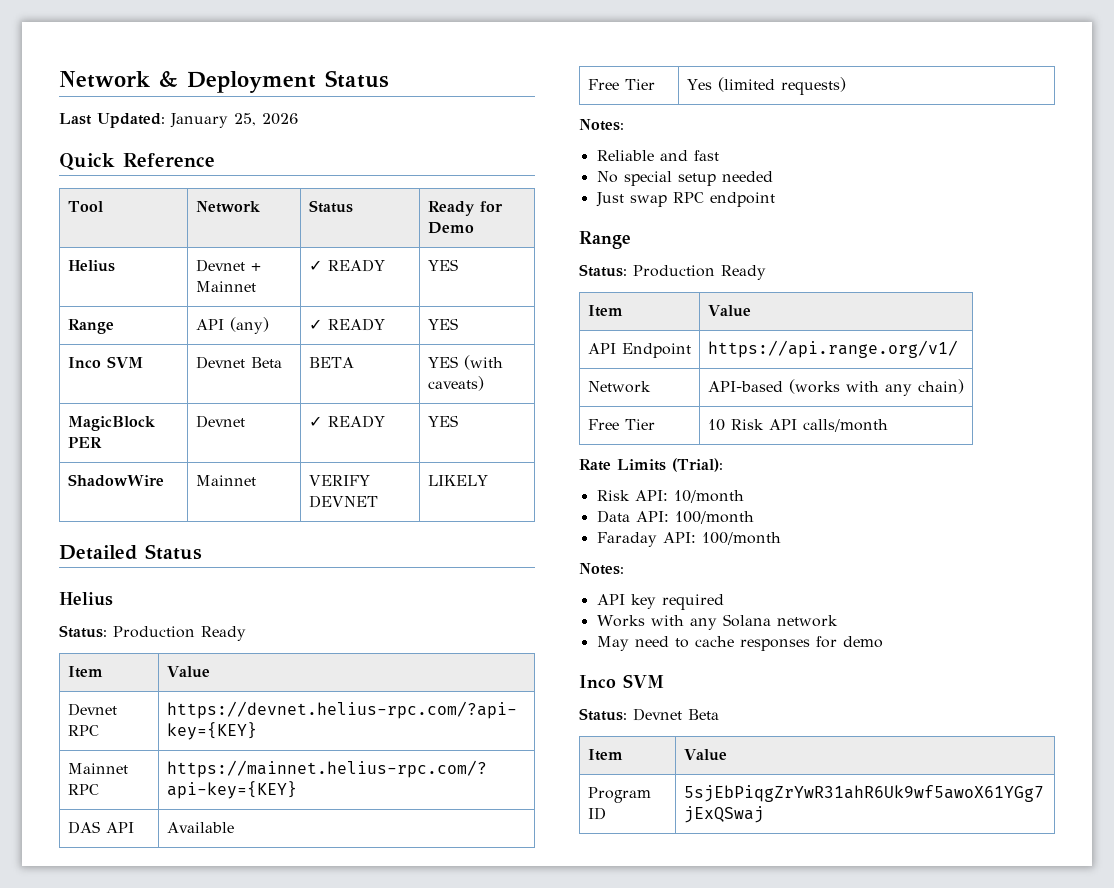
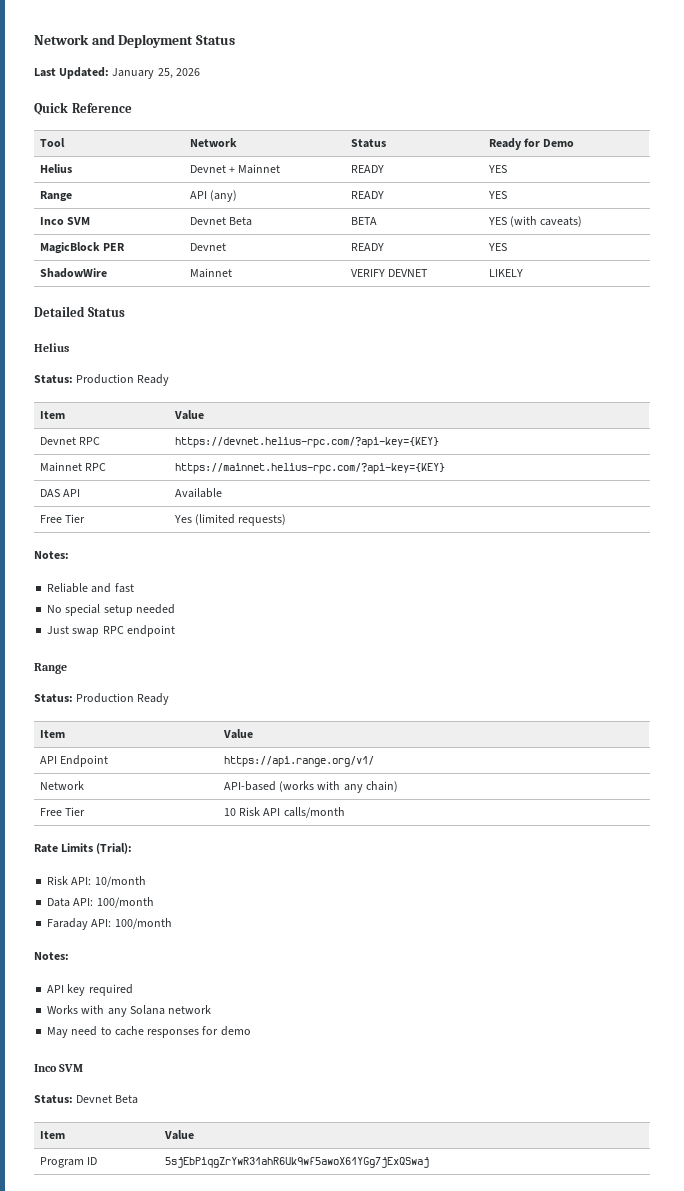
[59,71,178,88] Network & -> [34,34,115,45] Network and
[308,260,322,271] ✓ -> (281, 169) none
[308,319,322,330] ✓ -> (238, 196) none
[308,416,322,427] ✓ -> (226, 247) none

